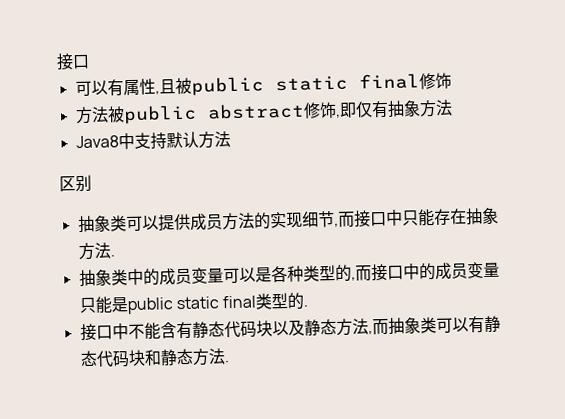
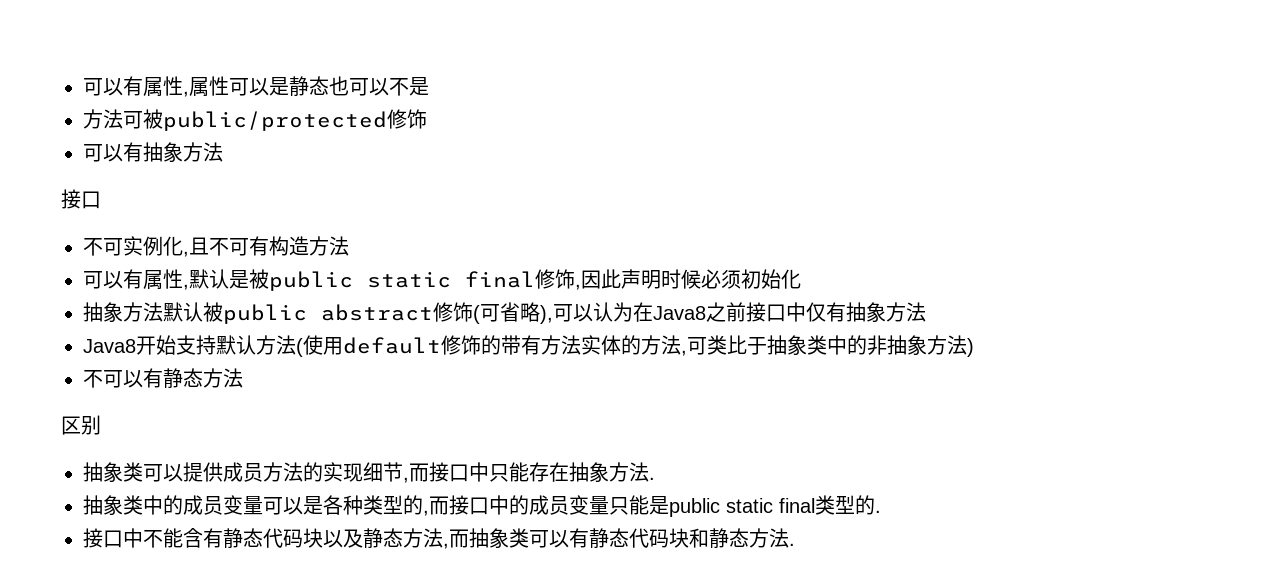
[56,53,90,71] [74,78,176,97] 接口 // 可以有属性,且 -> [83,76,429,97] [83,109,427,131] [83,142,223,162] [61,189,101,209] [83,236,349,257] [83,269,249,290] 可以有属性,属性可以是静态也可以不是 // 方法可被public/protected修饰 // 可以有抽象方法 // 接口 // 不可实例化,且不可有构造方法 // 可以有属性,默认是
[74,101,357,125] // 方法被public abstract修饰,即 -> [575,269,801,290] [83,302,806,324] ,因此声明时候必须初始化 // 抽象方法默认被public abstract修饰(可省略),可以认为在Java8之前接口中
[117,132,135,150] 中 -> [136,335,176,355] 开始
(231, 139) none -> [296,335,974,357] [83,368,243,388] (使用default修饰的带有方法实体的方法,可类比于抽象类中的非抽象方法) // 不可以有静态方法

